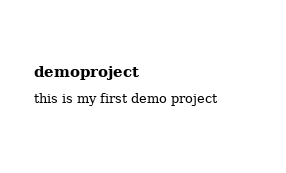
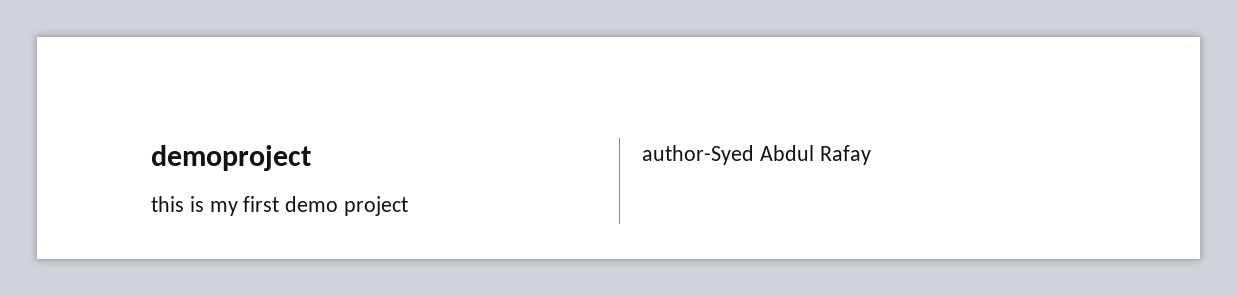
(218, 100) none -> [642,145,871,165] // author-Syed Abdul Rafay

